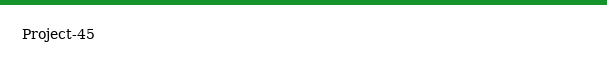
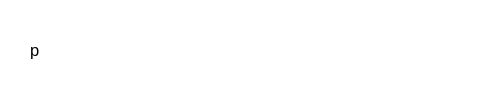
[22,28,95,42] Project-45 -> [30,47,39,59] p

